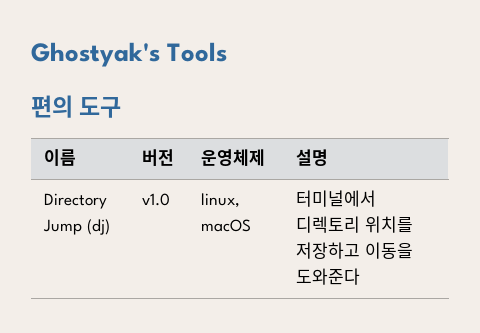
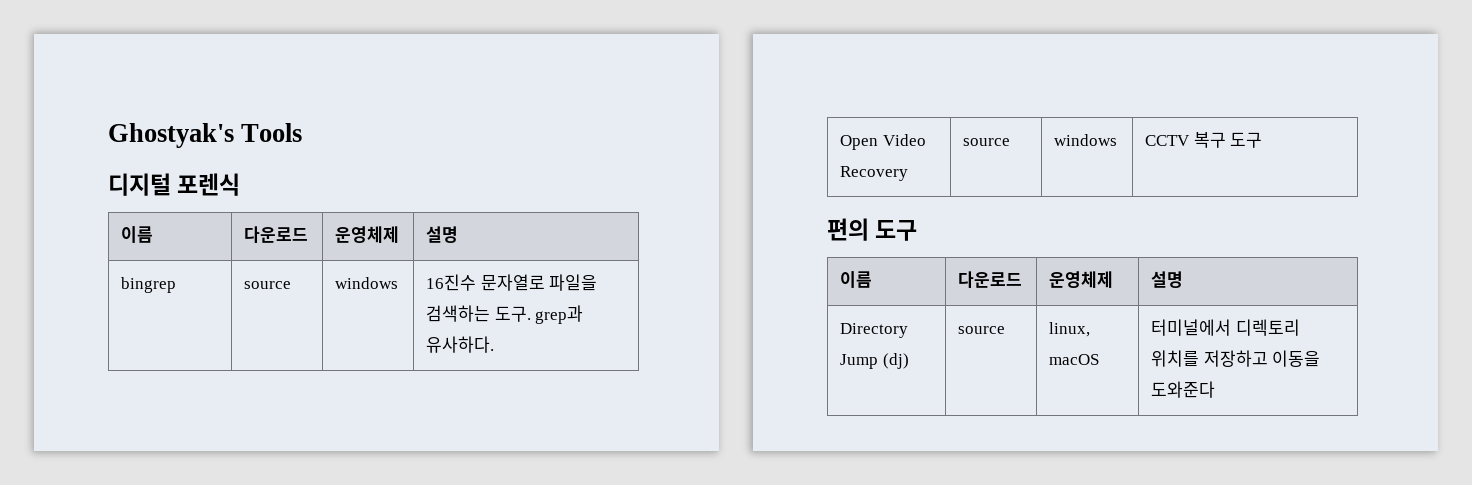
(228, 52) none -> [108,173,241,196] [121,226,154,243] [244,226,309,243] [335,226,400,243] [426,226,459,243] [121,277,177,293] [244,281,292,289] [335,277,399,289] [426,274,598,291] [426,305,584,324] [426,336,495,353] [840,134,926,150] [840,166,909,181] [963,138,1011,146] [1054,134,1118,146] [1145,132,1263,148] // 디지털 포렌식 // 이름 | 다운로드 | 운영체제 | 설명 // bingrep | source | windows | 16진수 문자열로 파일을 검색하는 도구. grep과 유사하다. // Open Video Recovery | source | windows | CCTV 복구 도구
[141,149,174,166] 버전 -> [958,271,1023,288] 다운로드
[141,193,170,206] v1.0 -> [958,326,1006,334] source

